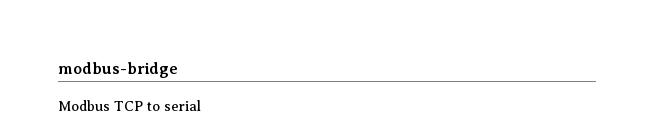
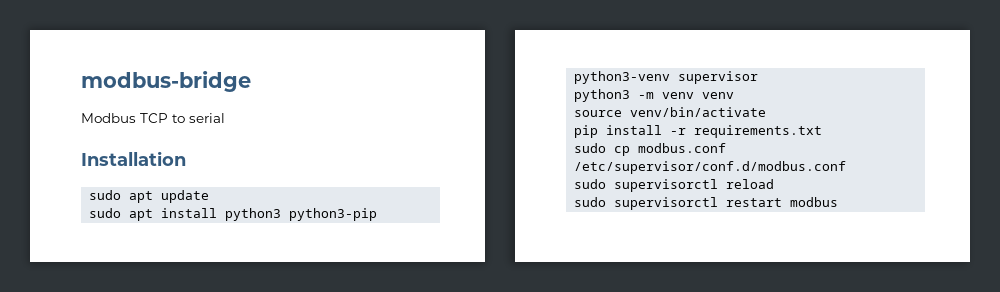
(201, 105) none -> [81,151,186,166] [89,190,210,203] [89,208,378,221] [574,71,759,84] [574,89,735,102] [574,107,767,117] [574,125,823,138] [574,143,727,156] [574,161,847,174] [574,179,775,192] [574,197,839,210] // Installation // sudo apt update // sudo apt install python3 python3-pip python3-venv supervisor // python3 -m venv venv // source venv/bin/activate // pip install -r requirements.txt // sudo cp modbus.conf /etc/supervisor/conf.d/modbus.conf // sudo supervisorctl reload // sudo supervisorctl restart modbus

